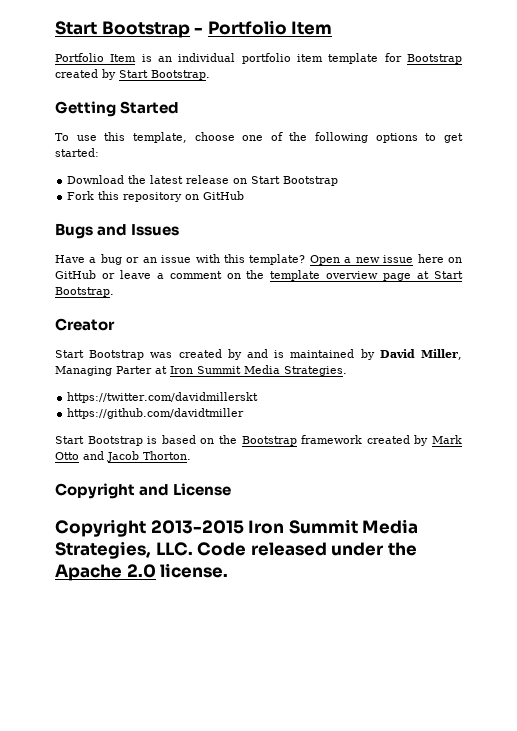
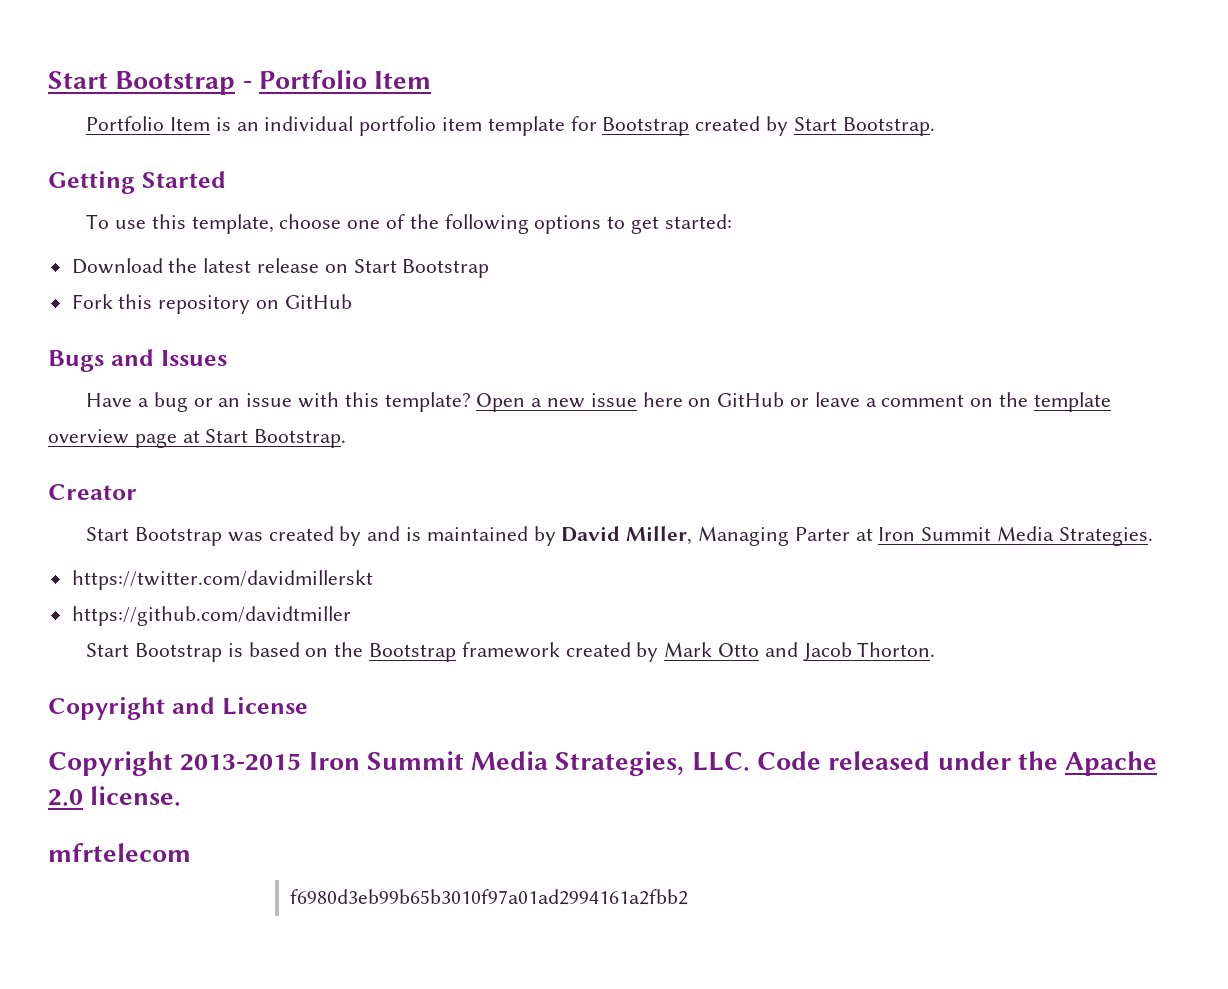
(229, 570) none -> [48,843,191,862] [290,889,689,905] // mfrtelecom // f6980d3eb99b65b3010f97a01ad2994161a2fbb2

